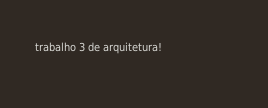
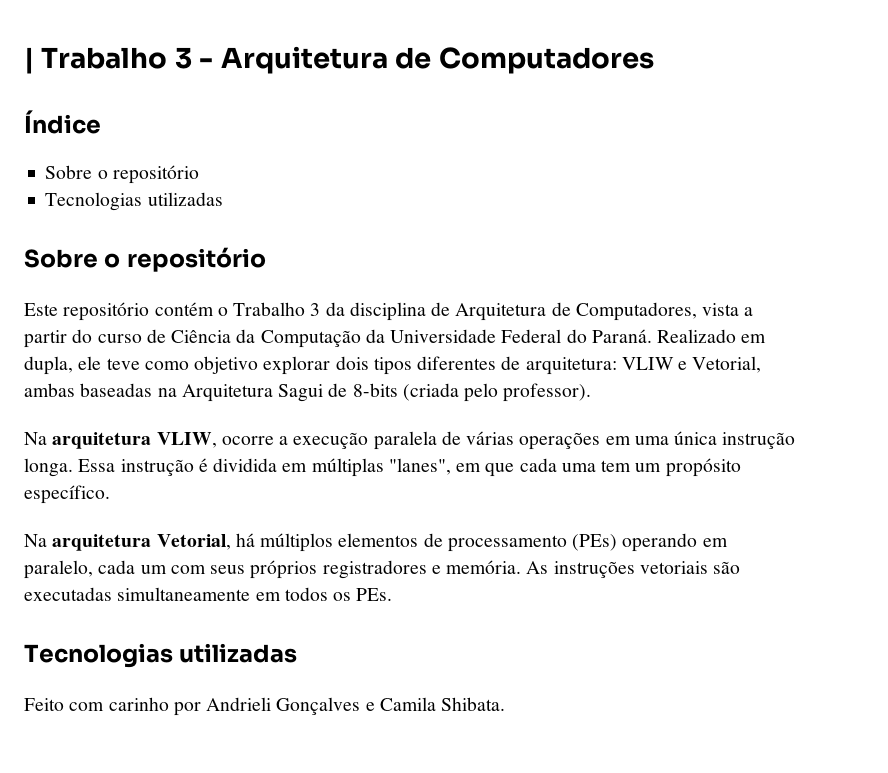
[35,42,162,54] trabalho 3 de arquitetura! -> [24,46,654,74] [24,110,101,134] [45,165,199,184] [45,192,223,211] [24,247,266,272] [24,302,754,321] [24,329,767,348] [24,356,762,375] [24,383,592,402] [24,431,796,450] [24,458,741,477] [24,485,110,504] [24,533,728,552] [24,560,741,579] [24,587,393,601] [24,643,298,668] [24,697,506,716] | Trabalho 3 - Arquitetura de Computadores // Índice // Sobre o repositório // Tecnologias utilizadas // Sobre o repositório // Este repositório contém o Trabalho 3 da disciplina de Arquitetura de Computadores, vista a partir do curso de Ciência da Computação da Universidade Federal do Paraná. Realizado em dupla, ele teve como objetivo explorar dois tipos diferentes de arquitetura: VLIW e Vetorial, ambas baseadas na Arquitetura Sagui de 8-bits (criada pelo professor). // Na arquitetura VLIW, ocorre a execução paralela de várias operações em uma única instrução longa. Essa instrução é dividida em múltiplas "lanes", em que cada uma tem um propósito específico. // Na arquitetura Vetorial, há múltiplos elementos de processamento (PEs) operando em paralelo, cada um com seus próprios registradores e memória. As instruções vetoriais são executadas simultaneamente em todos os PEs. // Tecnologias utilizadas // Feito com carinho por Andrieli Gonçalves e Camila Shibata.

